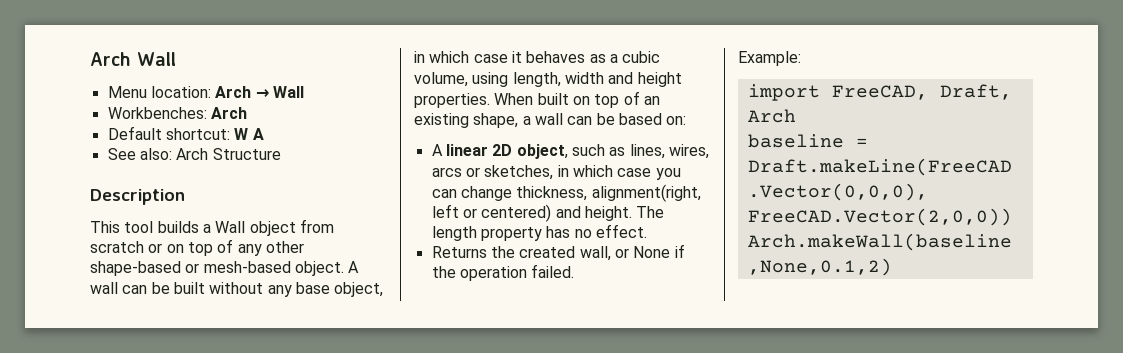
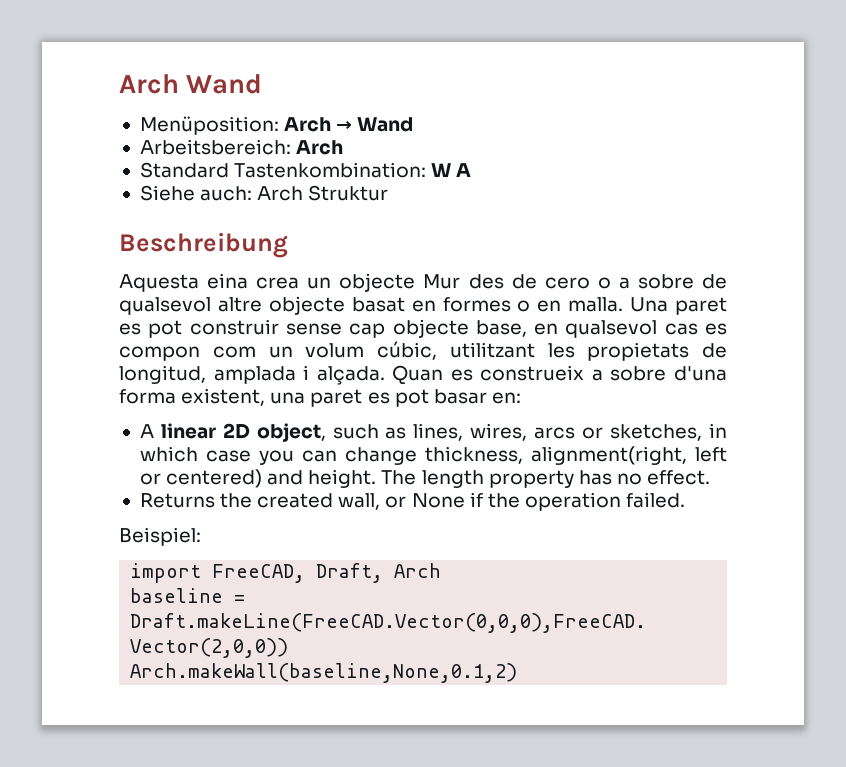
[90,52,176,66] [107,86,304,98] [107,107,247,119] [107,126,230,140] Arch Wall // Menu location: Arch → Wall // Workbenches: Arch // Default shortcut: -> [119,74,263,94] [139,116,414,135] [139,139,344,155] [139,162,427,178] Arch Wand // Menüposition: Arch → Wand // Arbeitsbereich: Arch // Standard Tastenkombination:
[107,148,281,160] [90,189,185,205] [90,219,334,236] [90,239,304,256] [90,261,360,276] [90,282,384,297] [414,51,661,63] [414,72,682,87] [414,91,660,108] [414,113,687,128] See also: Arch Structure // Description // This tool builds a Wall object from scratch or on top of any other shape-based or mesh-based object. A wall can be built without any base object, in which case it behaves as a cubic volume, using length, width and height properties. When built on top of an existing shape, a wall can be based on: -> [139,185,389,201] [119,232,288,258] [119,273,727,292] [119,296,727,315] [119,319,727,338] [119,341,727,361] [119,365,727,385] [119,388,521,407] Siehe auch: Arch Struktur // Beschreibung // Aquesta eina crea un objecte Mur des de cero o a sobre de qualsevol altre objecte basat en formes o en malla. Una paret es pot construir sense cap objecte base, en qualsevol cas es compon com un volum cúbic, utilitzant les propietats de longitud, amplada i alçada. Quan es construeix a sobre d'una forma existent, una paret es pot basar en:
[738,51,801,66] Example: -> [119,527,201,546] Beispiel:

